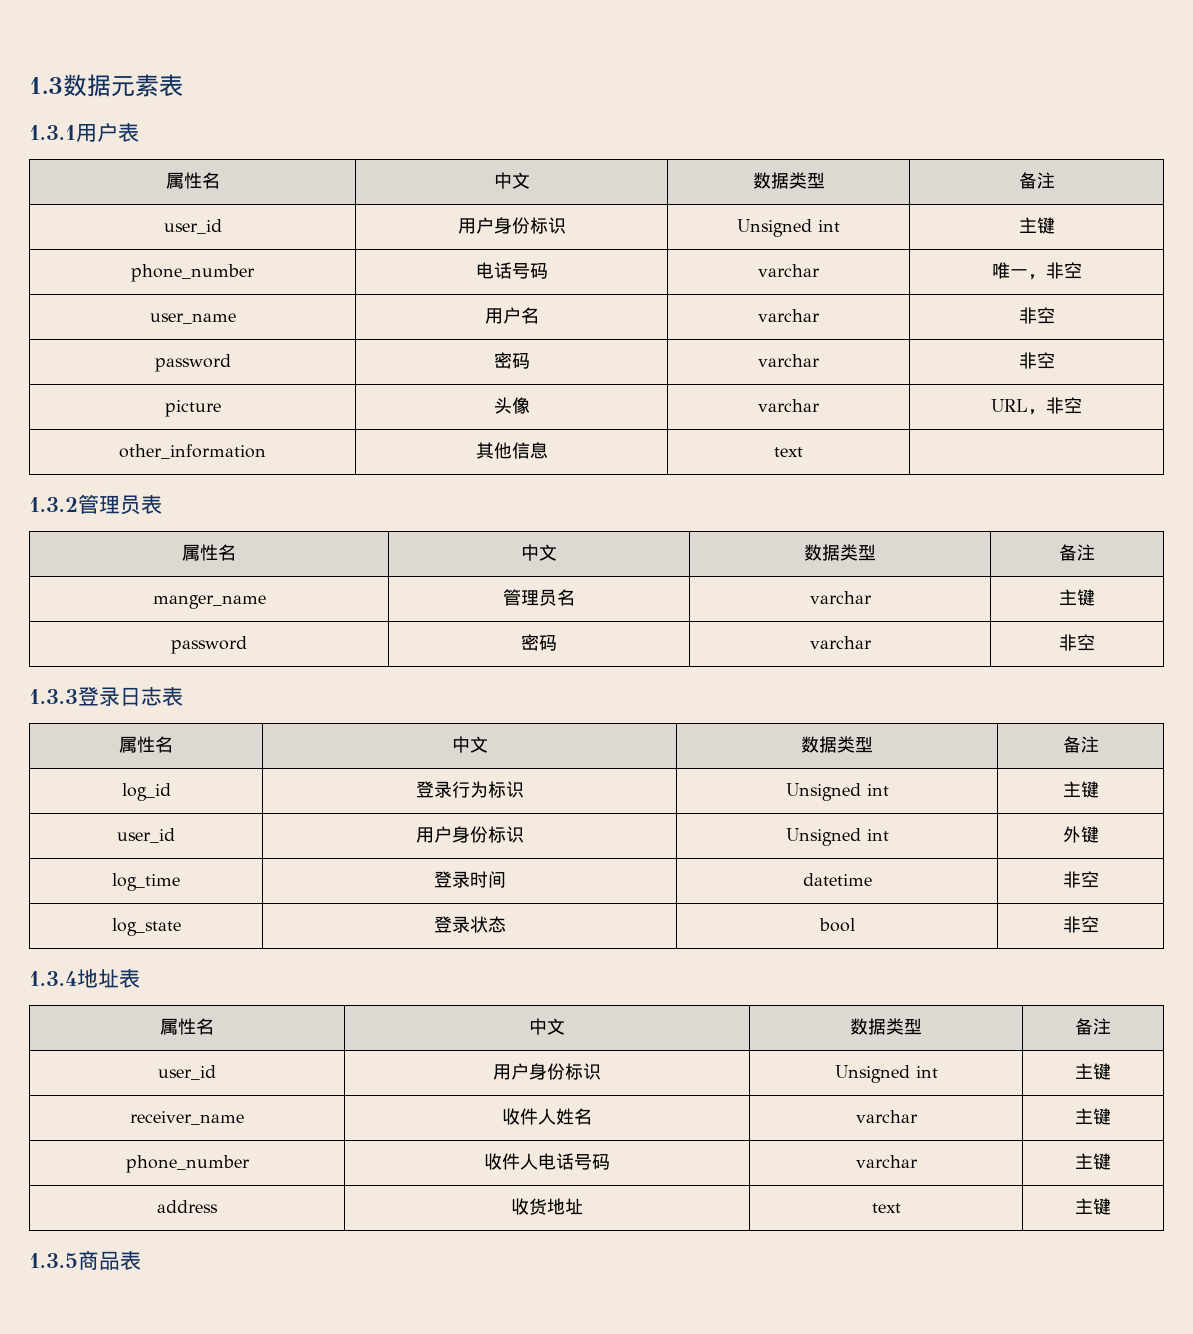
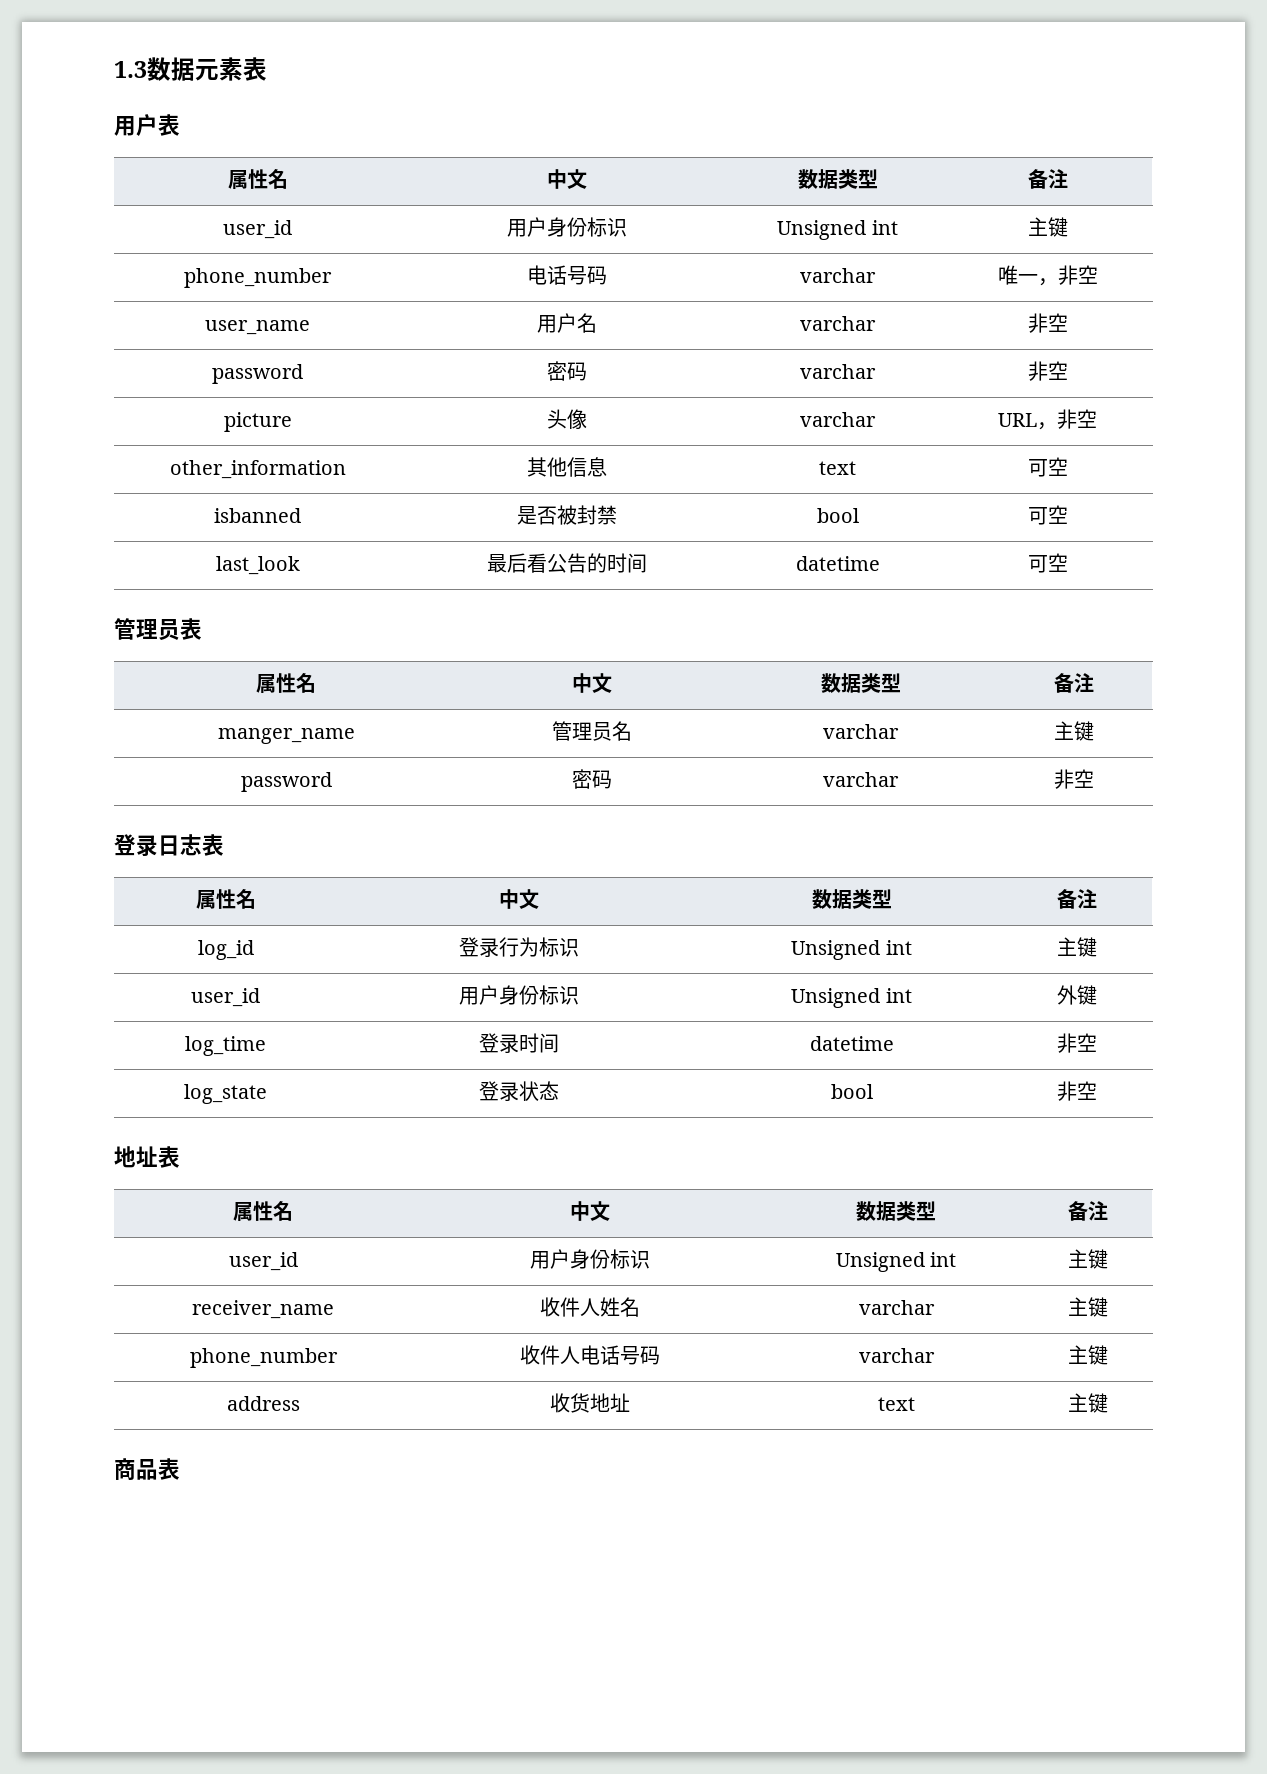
[29,125,76,140] 1.3.1 -> (267, 69) none
[29,497,78,512] // 1.3.2 -> [1027,457,1068,477] [214,508,301,523] [516,505,617,525] [816,508,859,523] [1027,505,1068,525] [215,556,300,575] [486,553,647,573] [795,556,880,571] [1027,553,1068,573] 可空 // isbanned | 是否被封禁 | bool | 可空 // last_look | 最后看公告的时间 | datetime | 可空 //
[29,689,78,704] 1.3.3 -> (1094, 778) none
[29,971,77,986] 1.3.4 -> (1097, 1090) none
[29,1253,78,1268] 1.3.5 -> (1108, 1403) none

